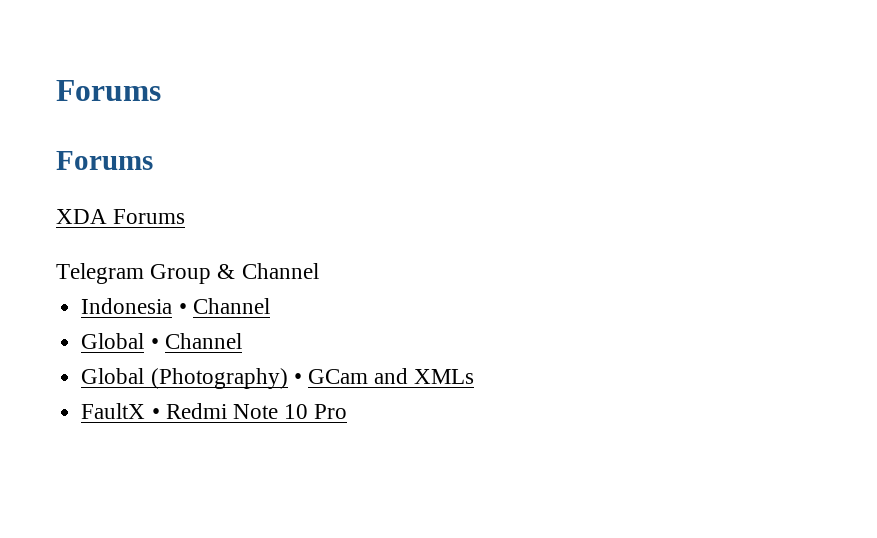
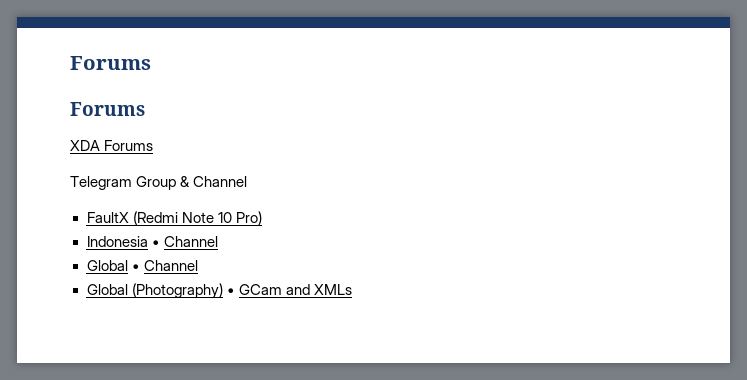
(319, 271) none -> [86,211,262,225] // FaultX (Redmi Note 10 Pro)
[81,403,348,419] // FaultX • Redmi Note 10 Pro -> (352, 289) none

